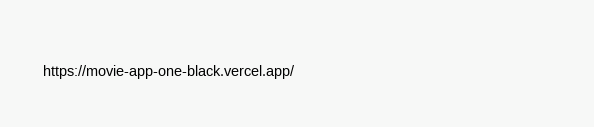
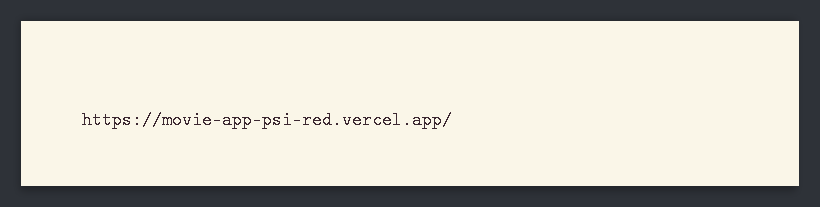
[43,65,295,79] https://movie-app-one-black.vercel.app/ -> [82,111,452,129] https://movie-app-psi-red.vercel.app/

